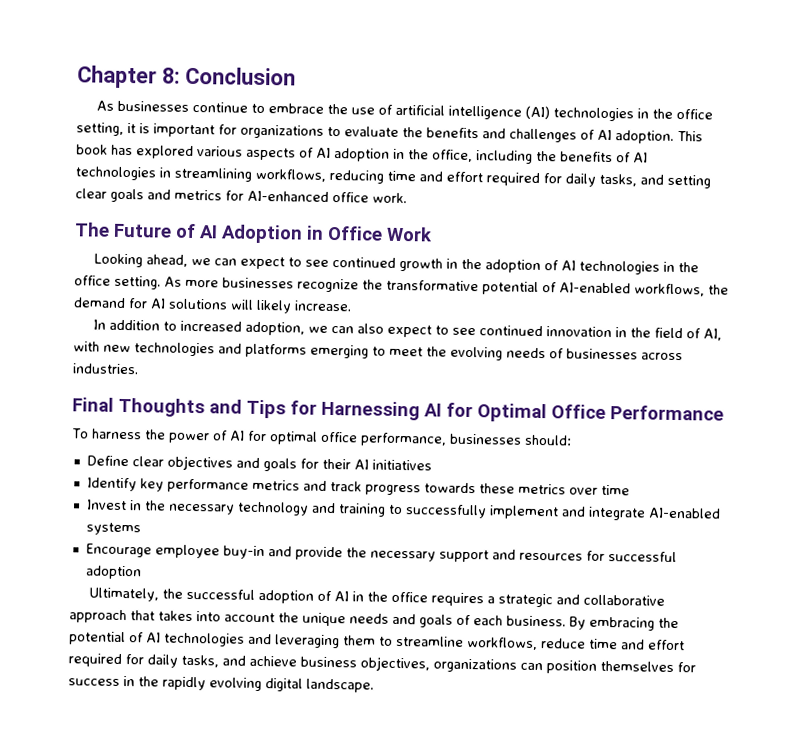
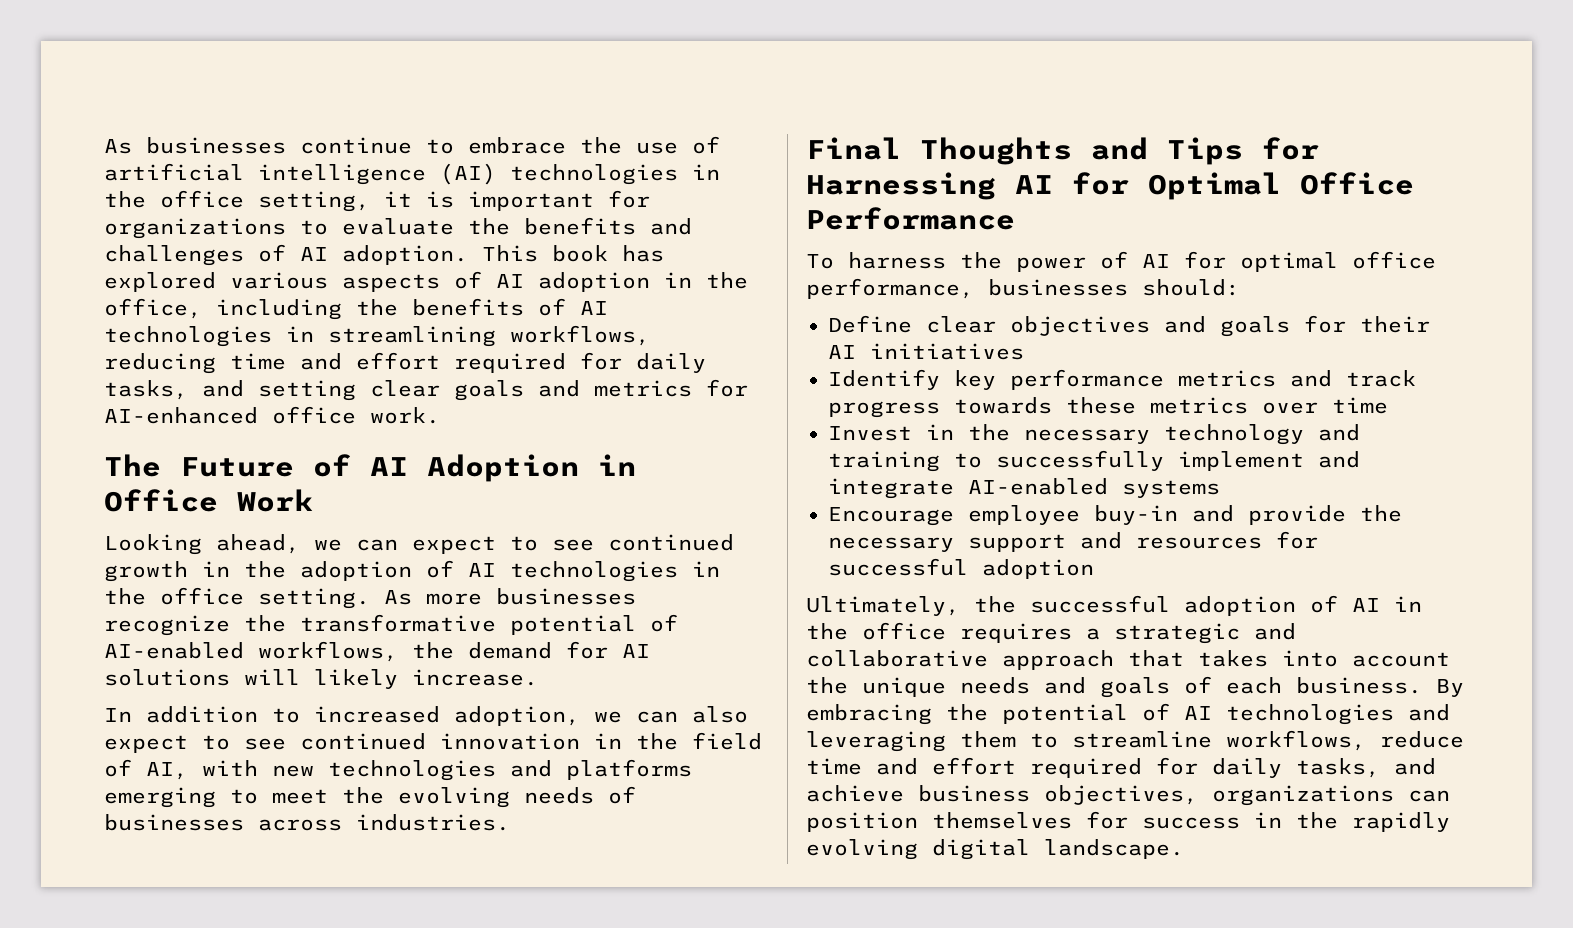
[77,65,296,89] Chapter 8: Conclusion // -> (104, 146) none

